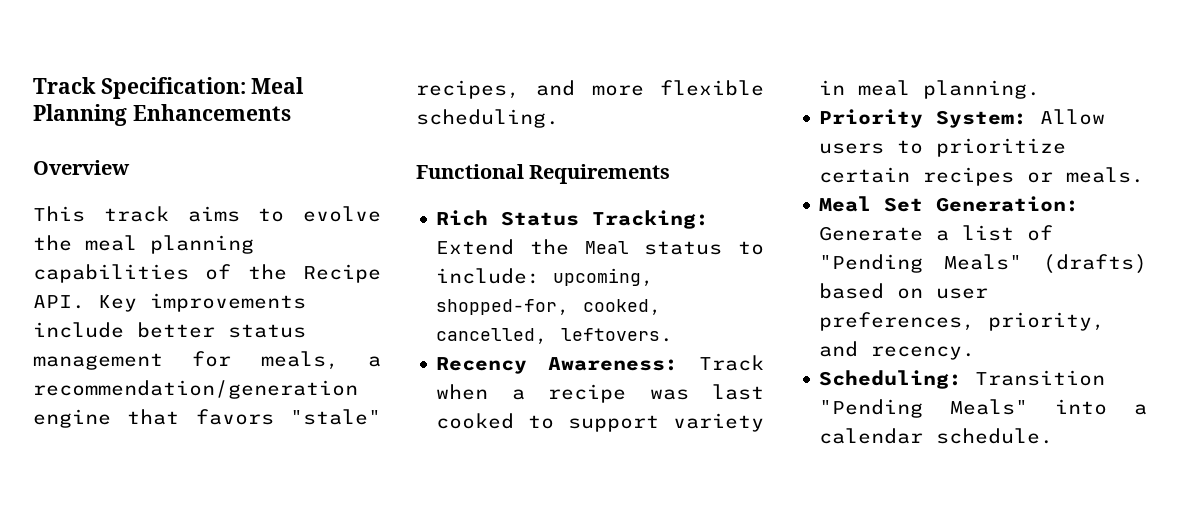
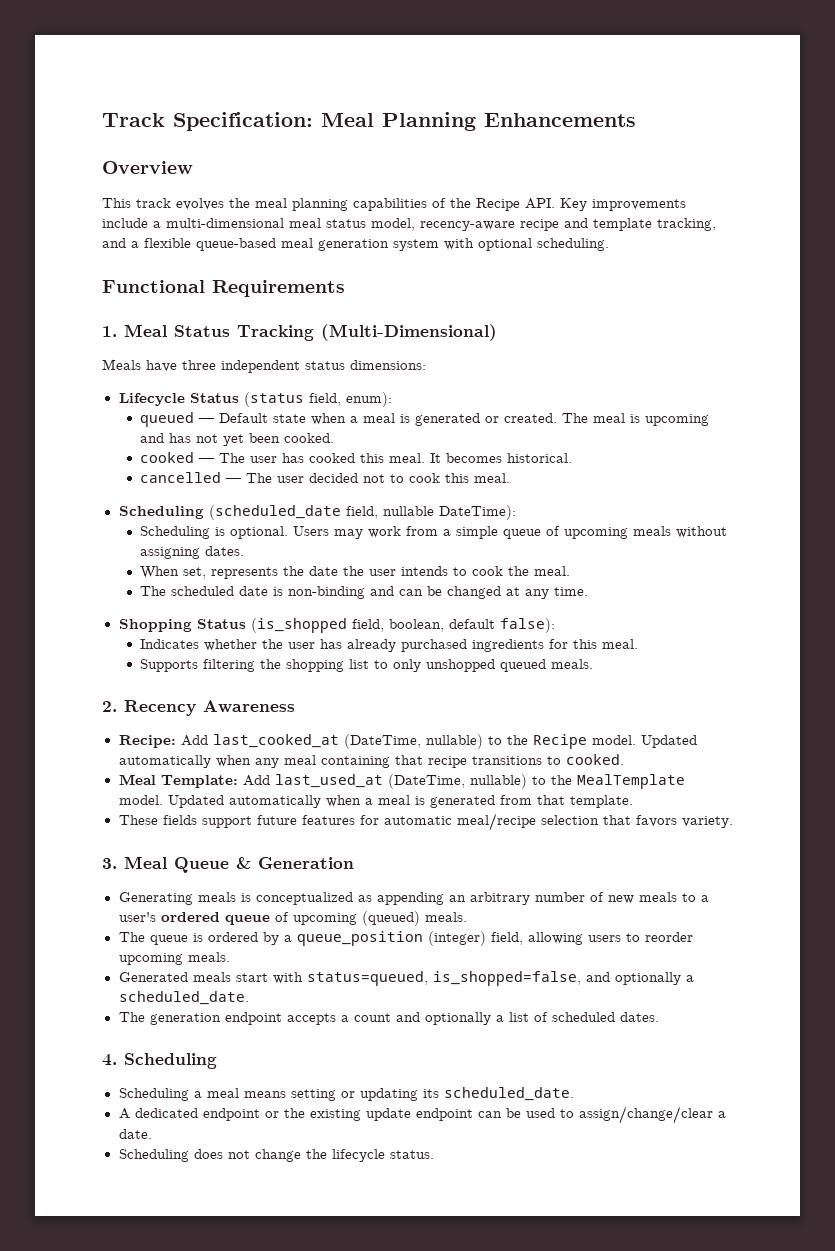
[187,206,381,222] aims to evolve -> [176,198,224,210] evolves
[137,322,306,338] [33,351,381,370] [33,380,358,399] [33,409,381,428] [416,80,764,99] [416,109,559,128] [416,164,671,184] [436,210,710,229] [436,239,764,255] [436,268,655,287] [436,299,663,316] [436,328,674,345] [436,355,764,374] [436,384,764,403] [436,413,764,432] [819,80,1041,99] [819,109,1106,128] [819,138,1067,157] [819,167,1145,186] [819,196,1080,212] [819,225,1054,241] [819,254,1147,274] [819,283,989,299] [819,312,1106,331] [819,341,976,360] [819,370,1106,389] [819,399,1147,418] [819,428,1054,444] better status management for meals, a recommendation/generation engine that favors "stale" recipes, and more flexible scheduling. // Functional Requirements // Rich Status Tracking: Extend the Meal status to include: upcoming, shopped-for, cooked, cancelled, leftovers. // Recency Awareness: Track when a recipe was last cooked to support variety in meal planning. // Priority System: Allow users to prioritize certain recipes or meals. // Meal Set Generation: Generate a list of "Pending Meals" (drafts) based on user preferences, priority, and recency. // Scheduling: Transition "Pending Meals" into a calendar schedule. -> [153,218,716,231] [102,238,609,251] [102,280,345,297] [102,324,497,341] [102,359,426,373] [118,392,392,407] [140,412,710,427] [140,433,335,446] [140,452,573,463] [140,472,511,483] [118,505,516,520] [140,526,728,539] [140,546,245,559] [140,566,571,579] [140,586,589,599] [118,618,555,633] [140,639,639,652] [140,659,594,672] [102,700,295,716] [118,734,697,749] [118,754,624,768] [118,774,685,789] [118,795,633,808] [118,813,733,831] [102,856,354,873] [118,892,709,905] [118,911,467,926] [118,931,693,946] [118,952,230,965] [118,971,694,986] [118,991,249,1005] [118,1012,659,1025] [102,1053,217,1069] [118,1087,574,1101] [118,1106,726,1124] [118,1129,152,1139] [118,1149,434,1162] a multi-dimensional meal status model, recency-aware recipe and template tracking, and a flexible queue-based meal generation system with optional scheduling. // Functional Requirements // 1. Meal Status Tracking (Multi-Dimensional) // Meals have three independent status dimensions: // Lifecycle Status (status field, enum): // queued — Default state when a meal is generated or created. The meal is upcoming and has not yet been cooked. // cooked — The user has cooked this meal. It becomes historical. // cancelled — The user decided not to cook this meal. // Scheduling (scheduled_date field, nullable DateTime): // Scheduling is optional. Users may work from a simple queue of upcoming meals without assigning dates. // When set, represents the date the user intends to cook the meal. // The scheduled date is non-binding and can be changed at any time. // Shopping Status (is_shopped field, boolean, default false): // Indicates whether the user has already purchased ingredients for this meal. // Supports filtering the shopping list to only unshopped queued meals. // 2. Recency Awareness // Recipe: Add last_cooked_at (DateTime, nullable) to the Recipe model. Updated automatically when any meal containing that recipe transitions to cooked. // Meal Template: Add last_used_at (DateTime, nullable) to the MealTemplate model. Updated automatically when a meal is generated from that template. // These fields support future features for automatic meal/recipe selection that favors variety. // 3. Meal Queue & Generation // Generating meals is conceptualized as appending an arbitrary number of new meals to a user's ordered queue of upcoming (queued) meals. // The queue is ordered by a queue_position (integer) field, allowing users to reorder upcoming meals. // Generated meals start with status=queued, is_shopped=false, and optionally a scheduled_date. // The generation endpoint accepts a count and optionally a list of scheduled dates. // 4. Scheduling // Scheduling a meal means setting or updating its scheduled_date. // A dedicated endpoint or the existing update endpoint can be used to assign/change/clear a date. // Scheduling does not change the lifecycle status.

